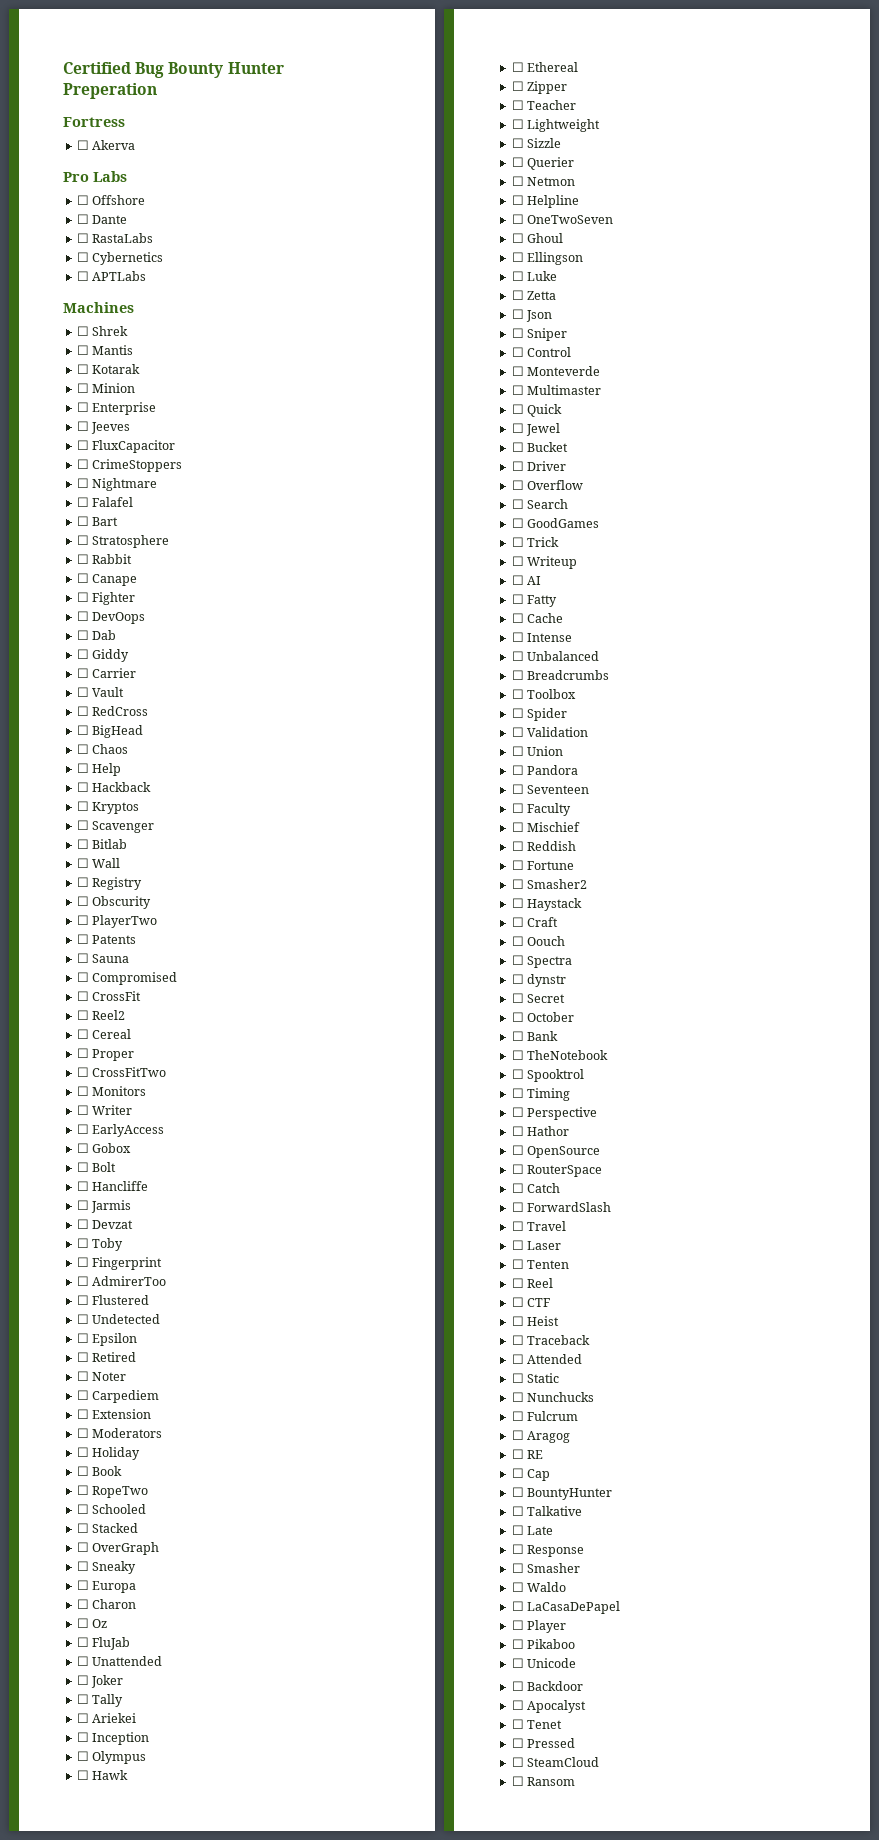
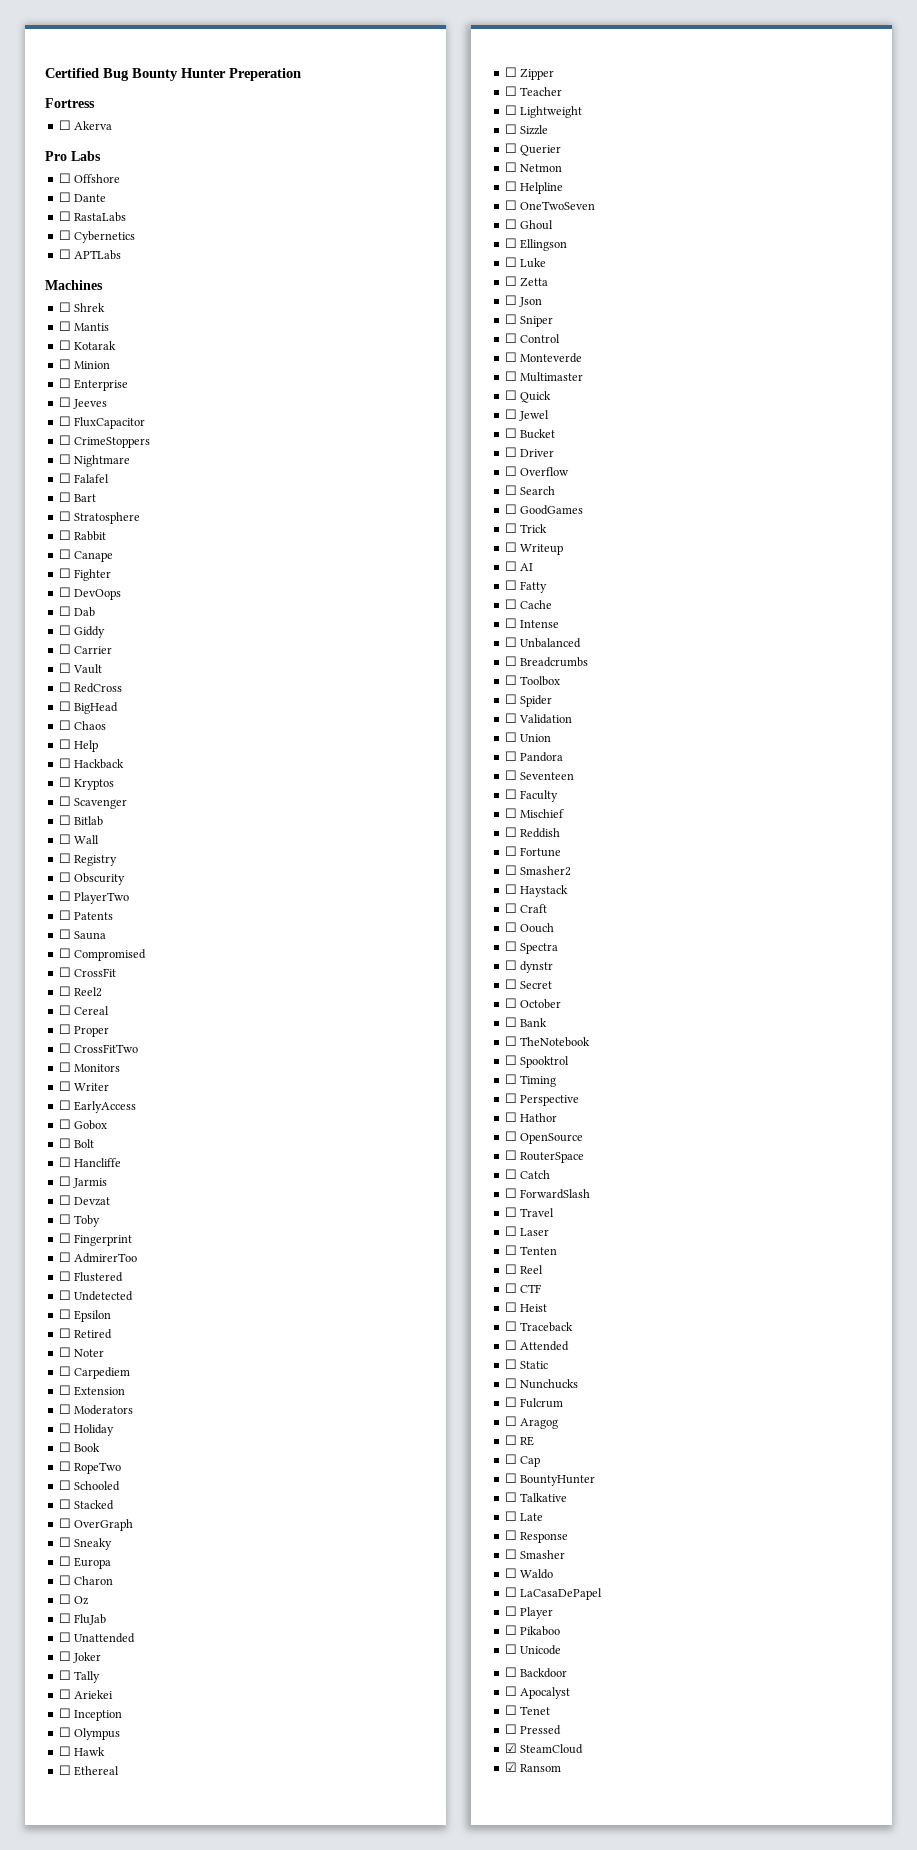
[511,1757,524,1767] ☐ -> [504,1743,517,1753] ☑
[511,1776,524,1786] ☐ -> [504,1762,517,1772] ☑

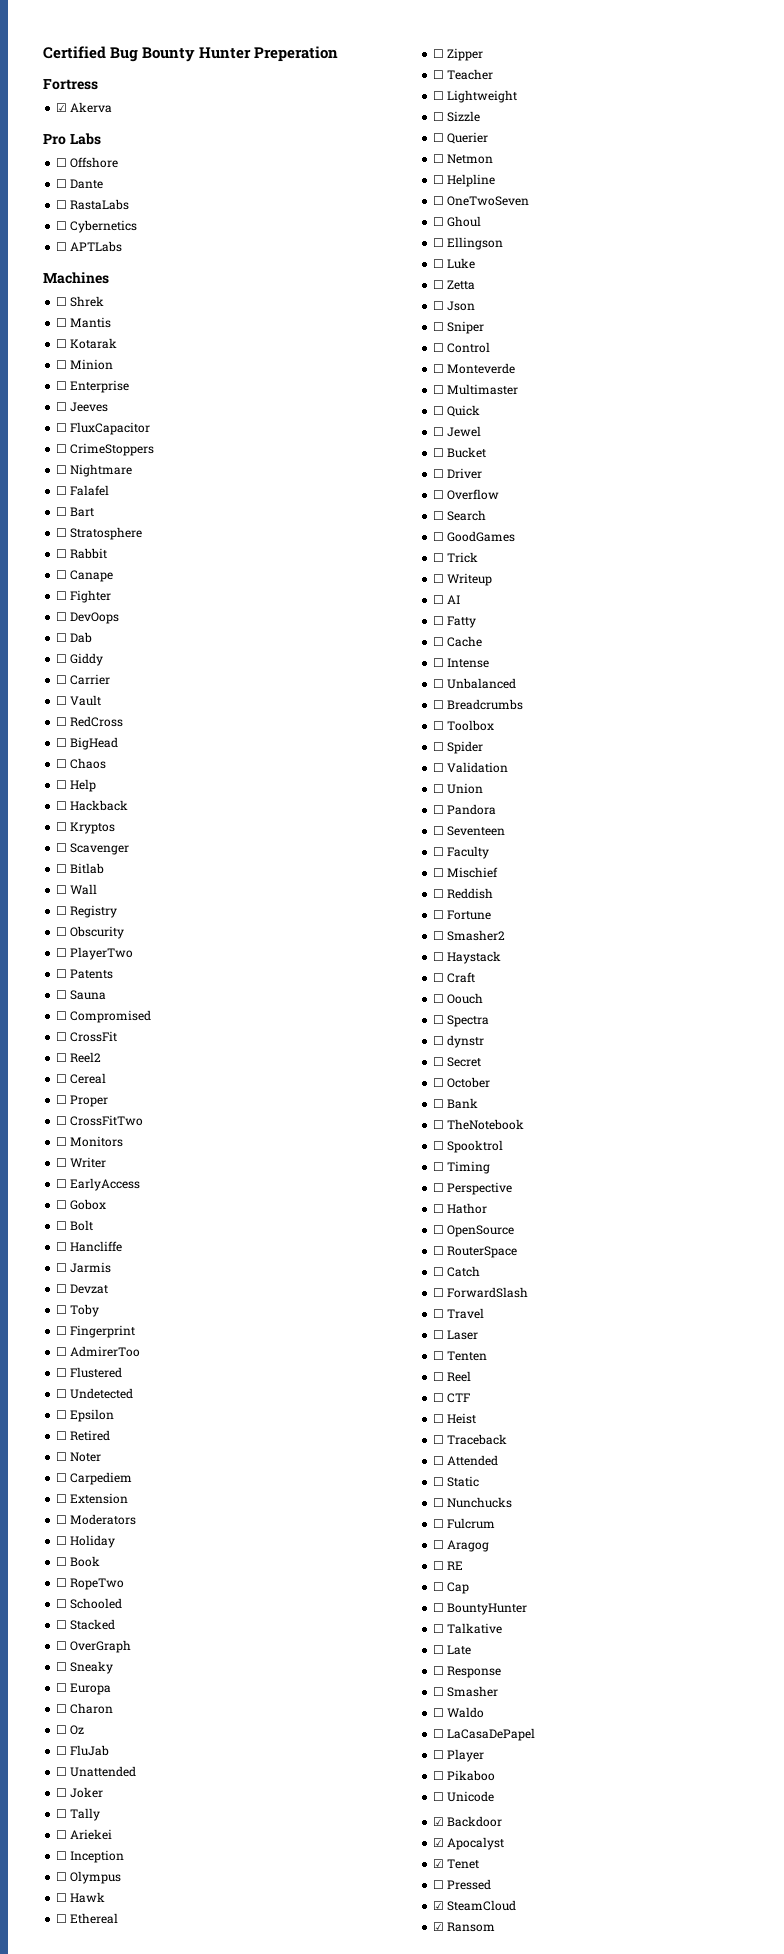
[58,120,71,130] ☐ -> [56,103,68,112] ☑
[504,1667,517,1677] ☐ -> [433,1817,445,1826] ☑
[504,1686,517,1696] ☐ -> [433,1838,445,1847] ☑
[504,1705,517,1715] ☐ -> [433,1859,445,1868] ☑

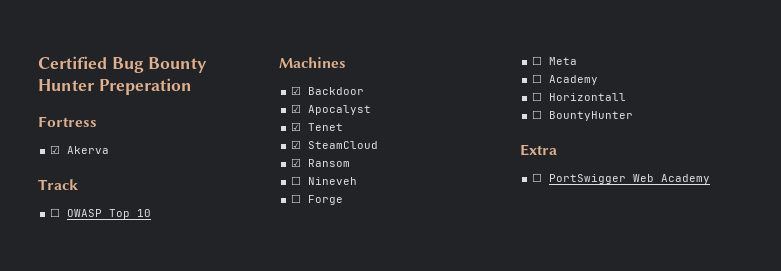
[43,133,101,145] [56,157,119,168] [56,179,104,189] [56,199,130,210] [56,220,138,233] [56,241,123,252] [43,272,109,284] [56,296,105,307] [56,317,112,328] [56,338,118,349] [56,359,114,370] [56,380,130,393] [56,402,109,412] [56,422,151,435] [56,443,155,456] [56,464,133,477] [56,485,110,496] [56,507,95,517] [56,527,143,540] [56,548,108,559] [56,570,114,582] [56,590,112,603] [56,612,120,624] [56,632,93,643] [56,653,104,666] [56,674,111,685] [56,695,102,706] [56,716,124,727] [56,737,119,750] [56,758,107,769] [56,779,97,792] [56,800,129,811] [56,822,116,834] [56,843,130,855] [56,863,105,874] [56,884,98,895] [56,905,118,918] [56,926,125,939] [56,947,134,960] [56,969,114,979] [56,990,107,1000] [56,1010,152,1023] [56,1031,118,1042] [56,1052,102,1063] [56,1073,107,1084] [56,1095,109,1107] [56,1115,144,1126] [56,1136,124,1147] [56,1157,107,1168] [56,1178,141,1191] [56,1199,107,1210] [56,1220,94,1231] [56,1241,123,1252] [56,1262,112,1273] [56,1284,109,1294] [56,1304,100,1317] [56,1325,136,1338] [56,1346,141,1357] [56,1367,123,1378] [56,1388,134,1399] [56,1409,115,1422] [56,1430,111,1441] [56,1452,102,1462] [56,1472,133,1485] [56,1493,129,1504] [56,1514,137,1525] [56,1535,116,1548] [56,1556,101,1567] [56,1578,125,1590] [56,1598,123,1609] [56,1619,116,1630] [56,1640,132,1653] [56,1661,114,1674] [56,1683,112,1695] [56,1703,114,1714] [56,1725,85,1735] [56,1745,110,1756] [56,1766,137,1777] [56,1787,104,1798] [56,1808,101,1821] [56,1829,113,1840] [56,1850,125,1863] [56,1871,122,1884] [56,1892,106,1903] [56,1913,119,1924] [433,48,484,61] [433,69,494,80] [433,90,518,103] [433,111,481,122] [433,132,489,144] [433,154,494,164] [433,174,496,187] [433,196,530,206] [433,216,482,227] [433,237,504,250] [433,258,476,269] [433,280,476,290] [433,301,476,311] [433,321,485,334] [433,342,491,353] [433,363,516,374] [433,384,519,395] [433,405,481,417] [433,426,482,437] [433,447,487,458] [433,468,483,479] [433,489,500,500] [433,510,487,521] [433,531,516,542] [433,552,479,563] [433,573,493,586] [433,595,461,604] [433,616,477,628] [433,636,483,647] [433,658,490,668] [433,678,517,689] [433,699,524,710] [433,720,495,731] [433,741,484,754] [433,762,509,773] [433,783,484,794] [433,804,497,815] [433,826,506,836] [433,846,490,859] [433,867,499,878] [433,888,494,899] [433,910,492,920] [433,930,506,941] [433,951,502,964] [433,972,476,983] [433,993,484,1004] [433,1015,490,1027] [433,1035,485,1048] [433,1057,482,1067] [433,1077,491,1088] [433,1098,479,1109] [433,1119,525,1130] [433,1140,504,1153] [433,1161,491,1174] [433,1182,513,1195] [433,1203,488,1214] [433,1225,515,1237] [433,1246,518,1258] [433,1266,481,1277] [433,1287,529,1298] [433,1308,485,1319] [433,1330,479,1340] [433,1351,488,1361] [433,1371,472,1382] [433,1393,471,1403] [433,1413,477,1424] [433,1434,508,1445] [433,1455,499,1466] [433,1476,480,1487] [433,1497,513,1508] [433,1518,496,1529] [433,1540,490,1552] [433,1561,464,1570] [433,1582,470,1594] [433,1603,528,1615] [433,1623,503,1634] [433,1645,472,1655] [433,1666,502,1678] [433,1686,499,1697] [433,1707,485,1718] [433,1728,536,1741] [433,1749,485,1762] [433,1770,496,1781] [433,1791,495,1802] Pro Labs // ☐ Offshore // ☐ Dante // ☐ RastaLabs // ☐ Cybernetics // ☐ APTLabs // Machines // ☐ Shrek // ☐ Mantis // ☐ Kotarak // ☐ Minion // ☐ Enterprise // ☐ Jeeves // ☐ FluxCapacitor // ☐ CrimeStoppers // ☐ Nightmare // ☐ Falafel // ☐ Bart // ☐ Stratosphere // ☐ Rabbit // ☐ Canape // ☐ Fighter // ☐ DevOops // ☐ Dab // ☐ Giddy // ☐ Carrier // ☐ Vault // ☐ RedCross // ☐ BigHead // ☐ Chaos // ☐ Help // ☐ Hackback // ☐ Kryptos // ☐ Scavenger // ☐ Bitlab // ☐ Wall // ☐ Registry // ☐ Obscurity // ☐ PlayerTwo // ☐ Patents // ☐ Sauna // ☐ Compromised // ☐ CrossFit // ☐ Reel2 // ☐ Cereal // ☐ Proper // ☐ CrossFitTwo // ☐ Monitors // ☐ Writer // ☐ EarlyAccess // ☐ Gobox // ☐ Bolt // ☐ Hancliffe // ☐ Jarmis // ☐ Devzat // ☐ Toby // ☐ Fingerprint // ☐ AdmirerToo // ☐ Flustered // ☐ Undetected // ☐ Epsilon // ☐ Retired // ☐ Noter // ☐ Carpediem // ☐ Extension // ☐ Moderators // ☐ Holiday // ☐ Book // ☐ RopeTwo // ☐ Schooled // ☐ Stacked // ☐ OverGraph // ☐ Sneaky // ☐ Europa // ☐ Charon // ☐ Oz // ☐ FluJab // ☐ Unattended // ☐ Joker // ☐ Tally // ☐ Ariekei // ☐ Inception // ☐ Olympus // ☐ Hawk // ☐ Ethereal // ☐ Zipper // ☐ Teacher // ☐ Lightweight // ☐ Sizzle // ☐ Querier // ☐ Netmon // ☐ Helpline // ☐ OneTwoSeven // ☐ Ghoul // ☐ Ellingson // ☐ Luke // ☐ Zetta // ☐ Json // ☐ Sniper // ☐ Control // ☐ Monteverde // ☐ Multimaster // ☐ Quick // ☐ Jewel // ☐ Bucket // ☐ Driver // ☐ Overflow // ☐ Search // ☐ GoodGames // ☐ Trick // ☐ Writeup // ☐ AI // ☐ Fatty // ☐ Cache // ☐ Intense // ☐ Unbalanced // ☐ Breadcrumbs // ☐ Toolbox // ☐ Spider // ☐ Validation // ☐ Union // ☐ Pandora // ☐ Seventeen // ☐ Faculty // ☐ Mischief // ☐ Reddish // ☐ Fortune // ☐ Smasher2 // ☐ Haystack // ☐ Craft // ☐ Oouch // ☐ Spectra // ☐ dynstr // ☐ Secret // ☐ October // ☐ Bank // ☐ TheNotebook // ☐ Spooktrol // ☐ Timing // ☐ Perspective // ☐ Hathor // ☐ OpenSource // ☐ RouterSpace // ☐ Catch // ☐ ForwardSlash // ☐ Travel // ☐ Laser // ☐ Tenten // ☐ Reel // ☐ CTF // ☐ Heist // ☐ Traceback // ☐ Attended // ☐ Static // ☐ Nunchucks // ☐ Fulcrum // ☐ Aragog // ☐ RE // ☐ Cap // ☐ BountyHunter // ☐ Talkative // ☐ Late // ☐ Response // ☐ Smasher // ☐ Waldo // ☐ LaCasaDePapel // ☐ Player // ☐ Pikaboo // ☐ Unicode -> [38,179,78,190] [50,208,152,219] [279,57,346,68] Track // ☐ OWASP Top 10 // Machines
[433,1879,492,1890] // ☐ Pressed -> (344, 127) none
(496, 1927) none -> [291,176,358,185] [291,194,344,205] [532,56,578,65] [532,74,599,85] [532,92,627,101] [532,110,634,121] [520,144,557,156] [532,173,711,184] // ☐ Nineveh // ☐ Forge // ☐ Meta // ☐ Academy // ☐ Horizontall // ☐ BountyHunter // Extra // ☐ PortSwigger Web Academy

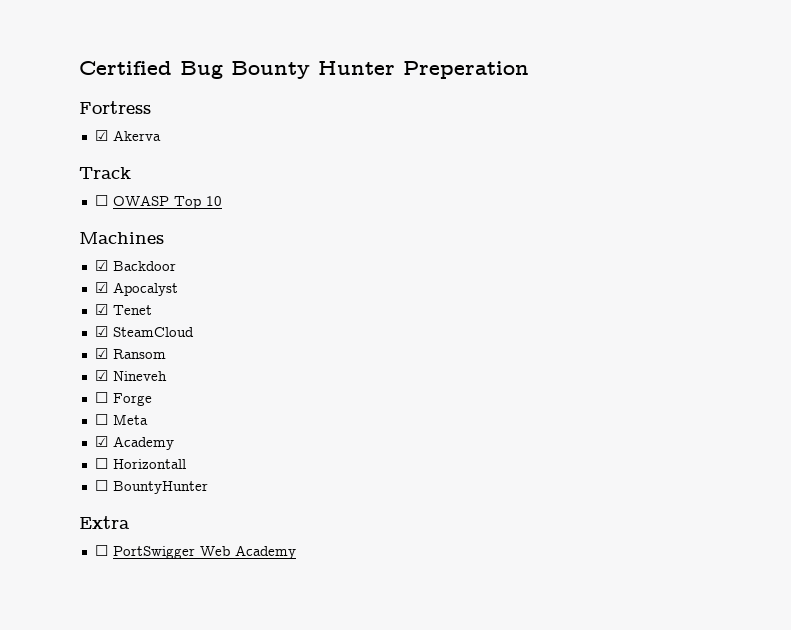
[291,176,302,185] ☐ -> [94,370,108,381] ☑
[532,74,543,83] ☐ -> [94,436,108,447] ☑

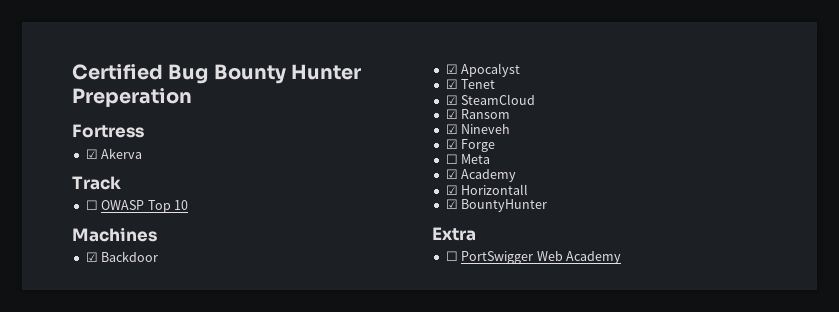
[94,392,108,403] ☐ -> [445,139,458,149] ☑
[94,458,108,469] ☐ -> [445,185,458,195] ☑
[94,480,108,491] ☐ -> [445,199,458,209] ☑

